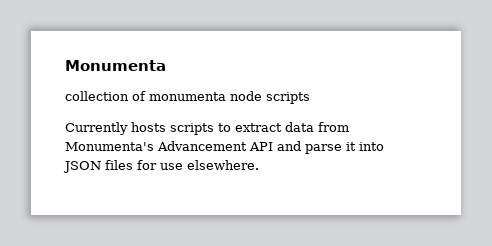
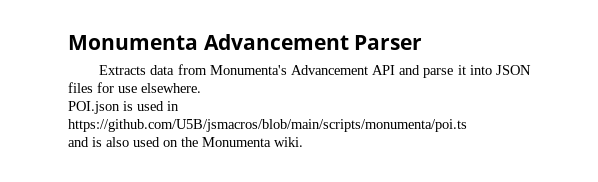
[65,60,166,71] [65,91,310,104] [65,122,282,135] Monumenta // collection of monumenta node scripts // Currently hosts scripts to extract -> [68,34,423,50] [99,65,147,75] Monumenta Advancement Parser // Extracts
(259, 165) none -> [68,101,179,114] [68,119,467,132] [68,137,303,147] // POI.json is used in https://github.com/U5B/jsmacros/blob/main/scripts/monumenta/poi.ts // and is also used on the Monumenta wiki.

